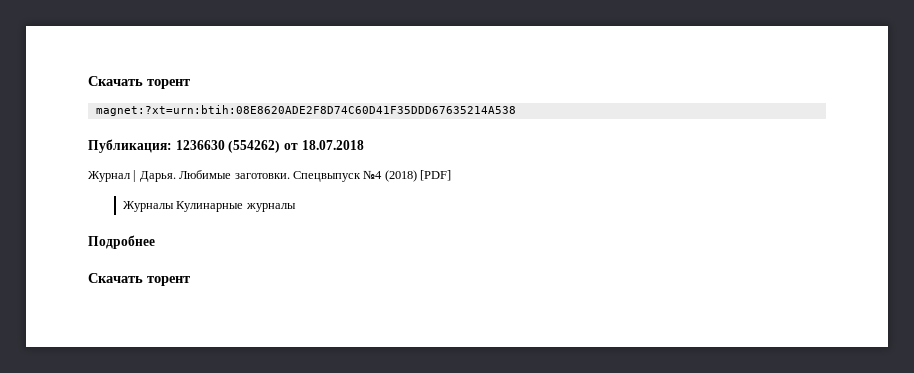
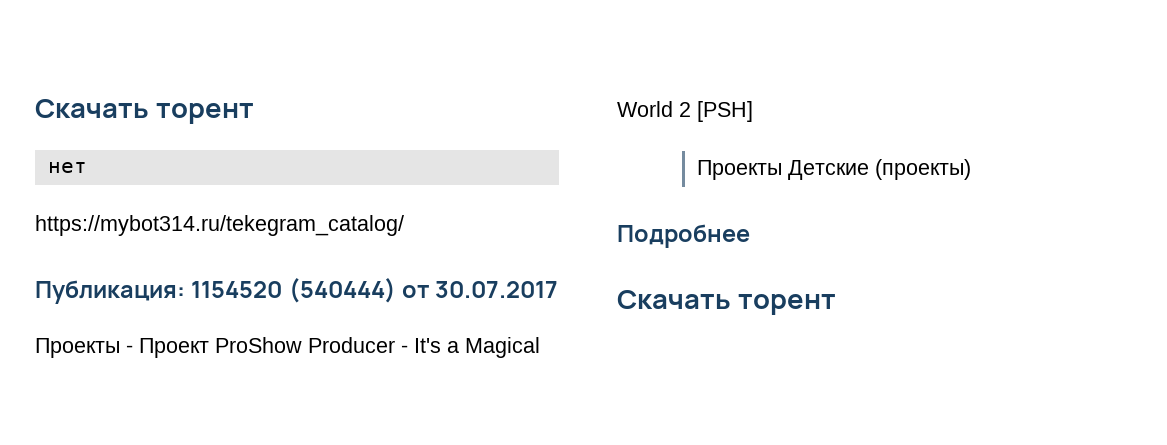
[95,105,516,116] magnet:?xt=urn:btih:08E8620ADE2F8D74C60D41F35DDD67635214A538 -> [47,162,87,173] [35,215,404,236] нет // https://mybot314.ru/tekegram_catalog/
[175,140,364,153] [88,170,451,182] [122,201,296,212] 1236630 (554262) от 18.07.2018 // Журнал | Дарья. Любимые заготовки. Спецвыпуск №4 (2018) [PDF] // Журналы Кулинарные журналы -> [191,278,559,303] [35,337,540,358] [617,101,753,122] [697,159,972,180] 1154520 (540444) от 30.07.2017 // Проекты - Проект ProShow Producer - It's a Magical World 2 [PSH] // Проекты Детские (проекты)

